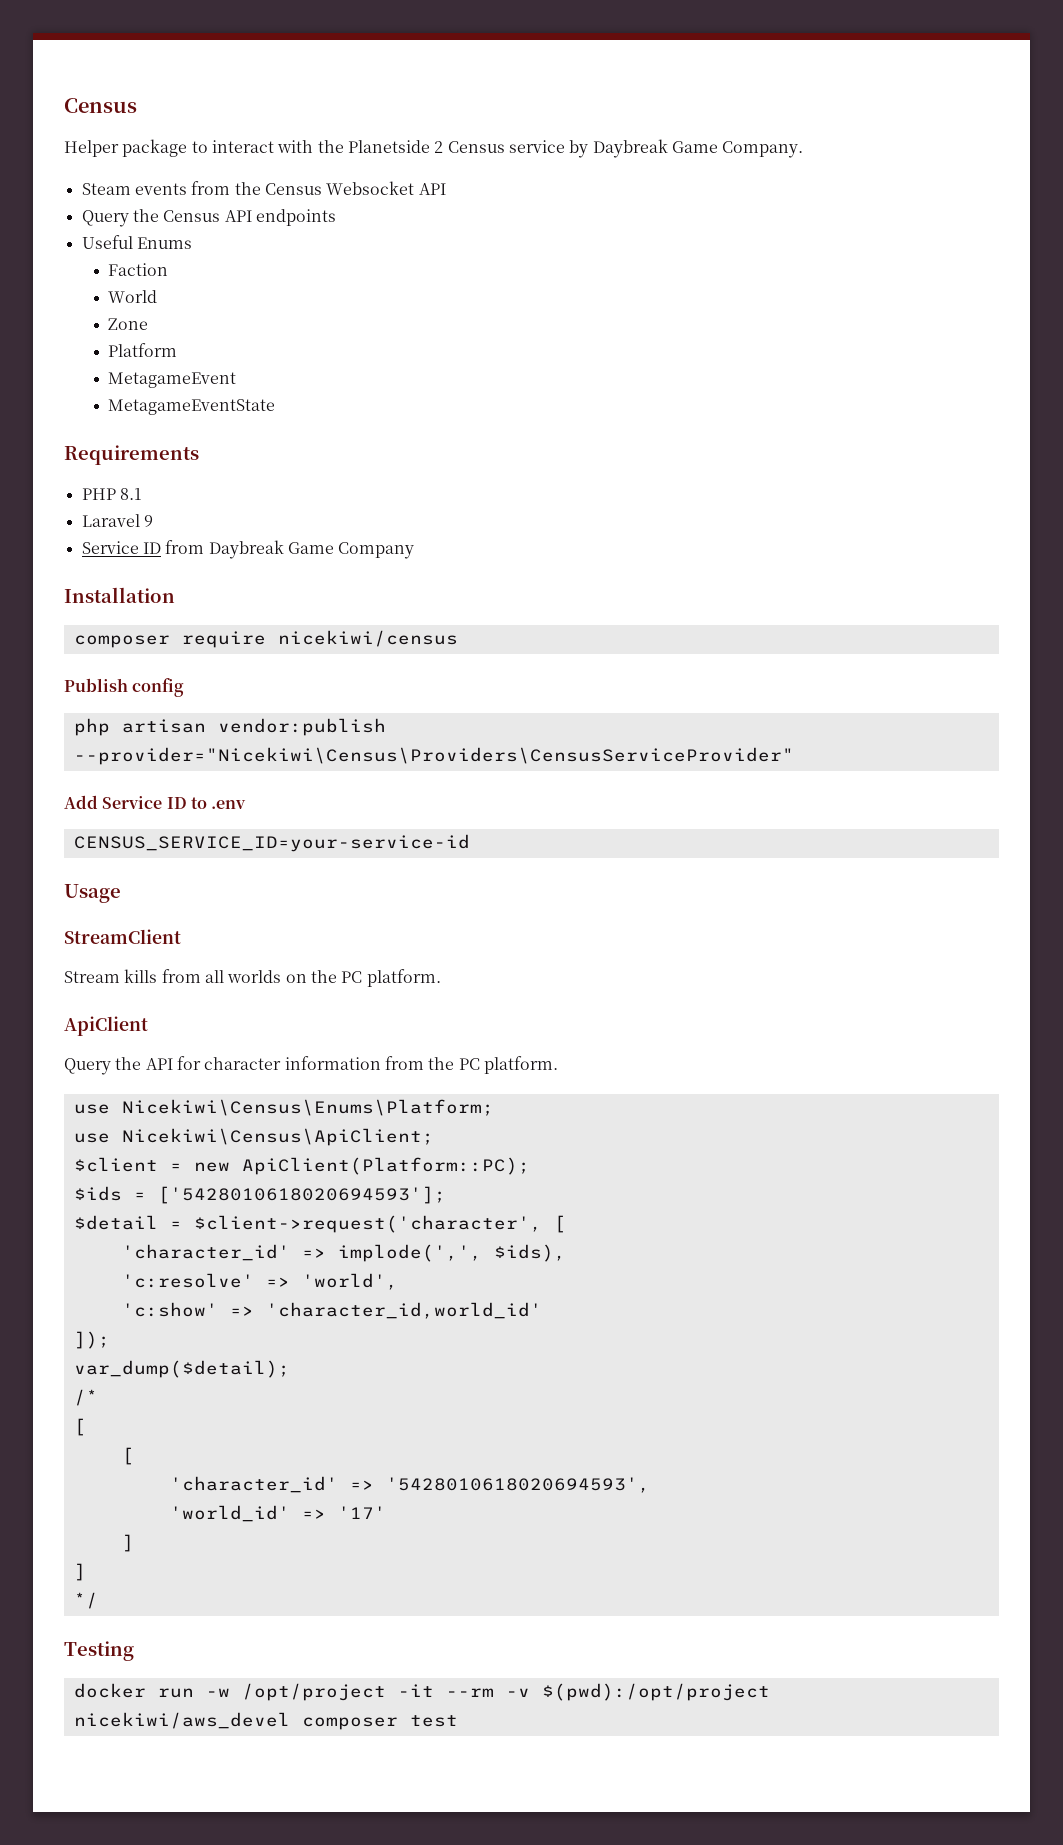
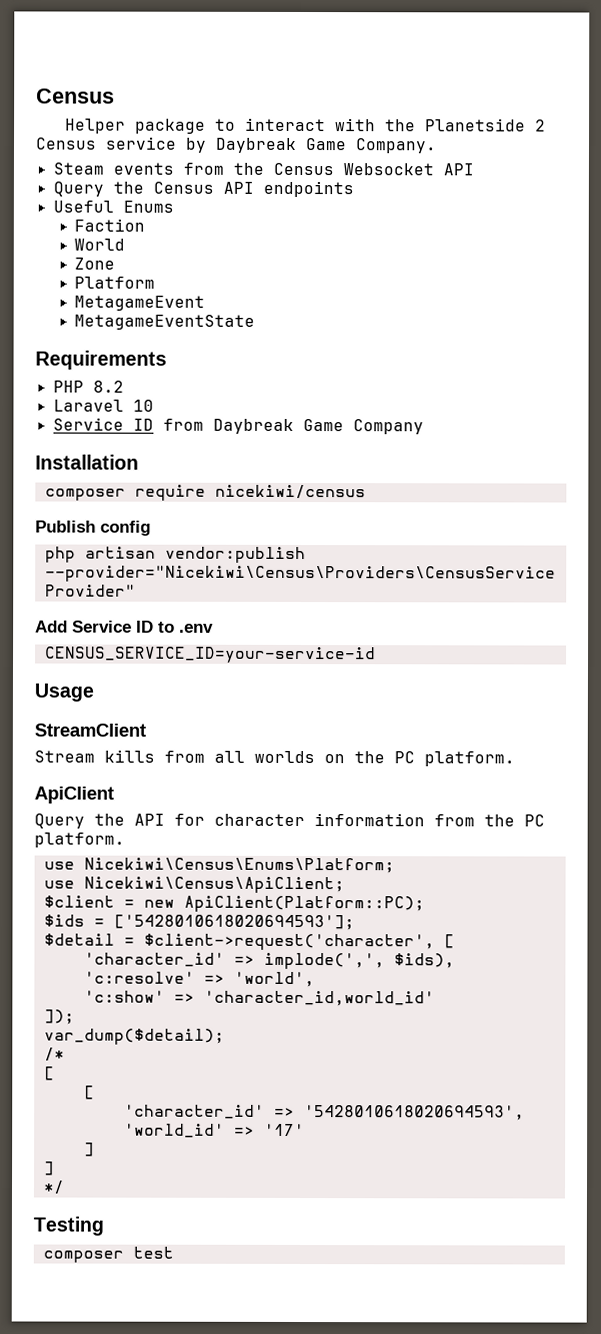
[119,488,142,500] 8.1 -> [92,380,124,393] 8.2
[143,515,153,527] 9 -> [132,399,154,412] 10
[73,1683,770,1701] [73,1712,290,1729] docker run -w /opt/project -it --rm -v $(pwd):/opt/project nicekiwi/aws_devel -> (104, 1226) none

